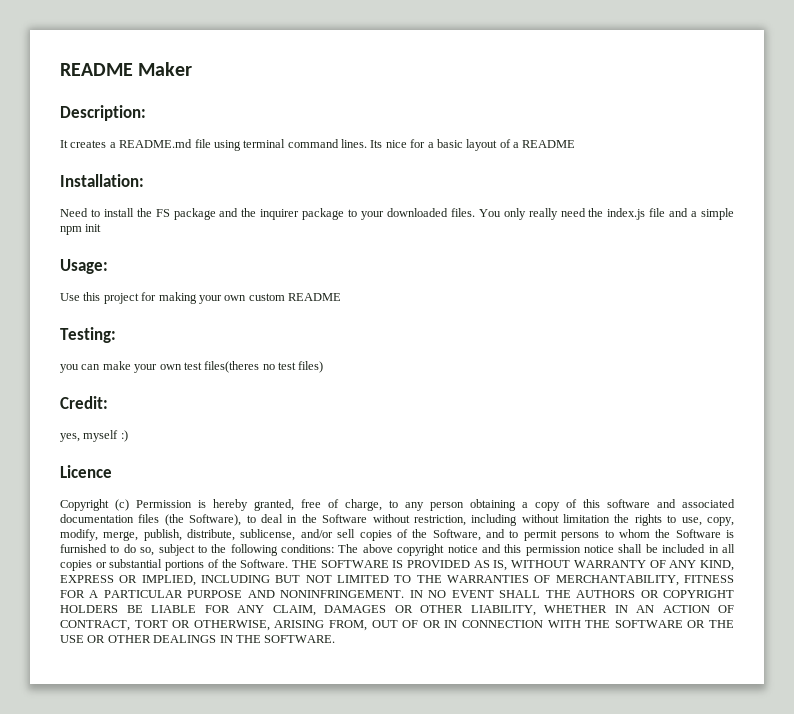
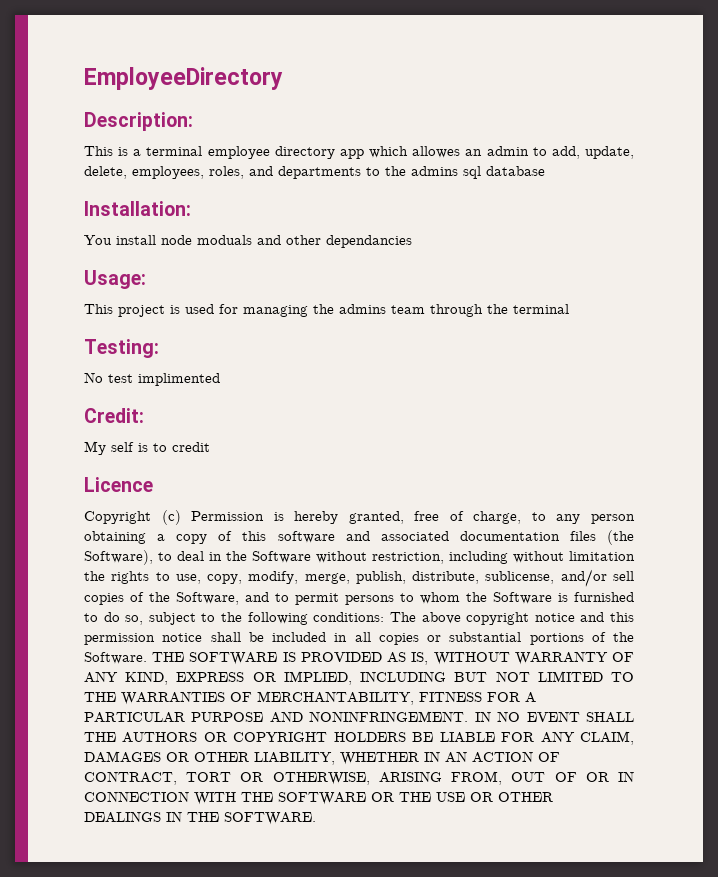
[60,62,193,76] README Maker -> [84,67,283,90] EmployeeDirectory
[60,139,576,151] [60,174,144,187] [60,208,735,220] [60,224,102,235] [60,259,108,274] [60,292,341,304] [60,327,116,343] [60,361,324,373] [60,396,108,409] [60,430,128,442] It creates a README.md file using terminal command lines. Its nice for a basic layout of a README // Installation: // Need to install the FS package and the inquirer package to your downloaded files. You only really need the index.js file and a simple npm init // Usage: // Use this project for making your own custom README // Testing: // you can make your own test files(theres no test files) // Credit: // yes, myself :) -> [84,146,634,159] [84,166,545,179] [84,201,191,216] [84,235,412,248] [84,270,146,289] [84,304,569,317] [84,339,159,358] [84,372,220,386] [84,408,144,423] [84,441,210,455] This is a terminal employee directory app which allowes an admin to add, update, delete, employees, roles, and departments to the admins sql database // Installation: // You install node moduals and other dependancies // Usage: // This project is used for managing the admins team through the terminal // Testing: // No test implimented // Credit: // My self is to credit

